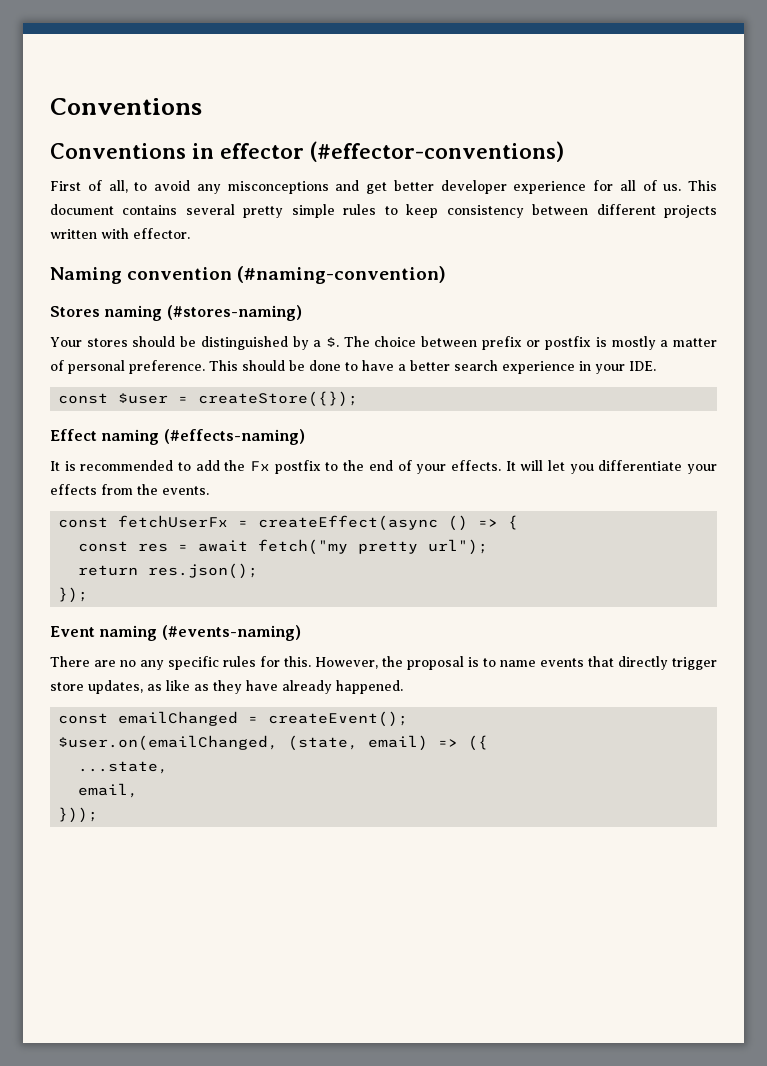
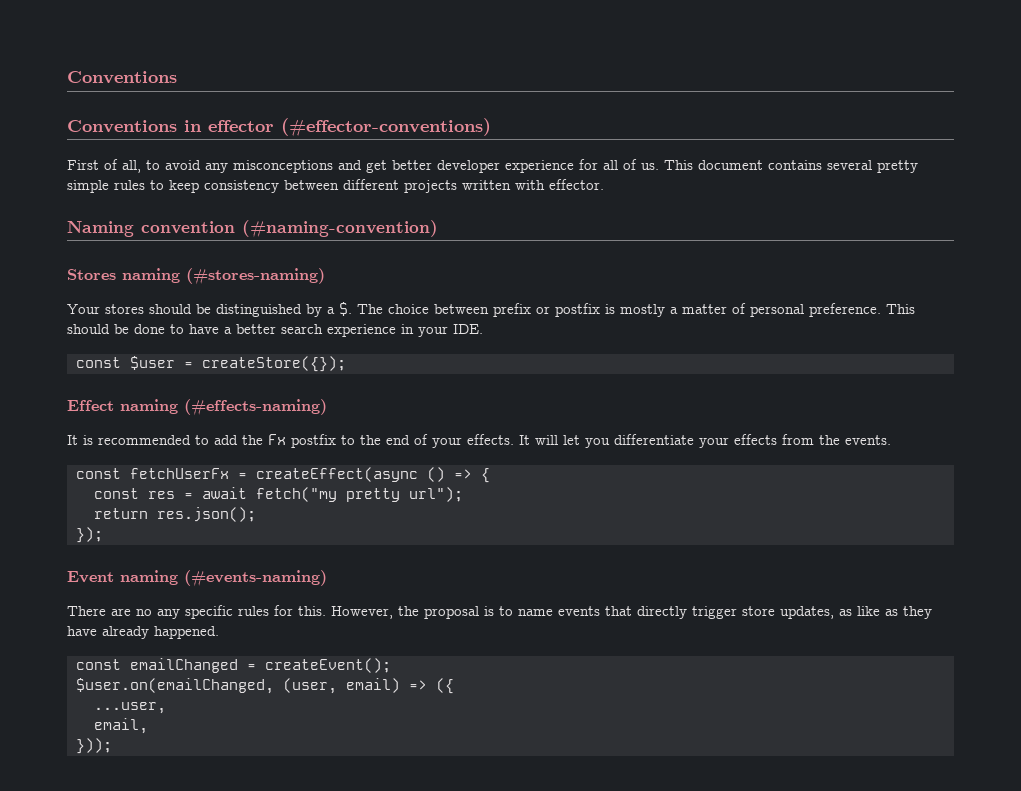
[288,735,359,751] (state, -> [283,678,337,694] (user,
[78,761,169,774] ...state, -> [94,702,166,714] ...user,

